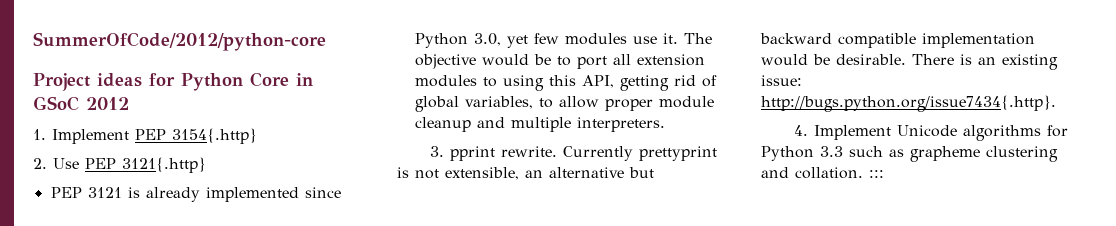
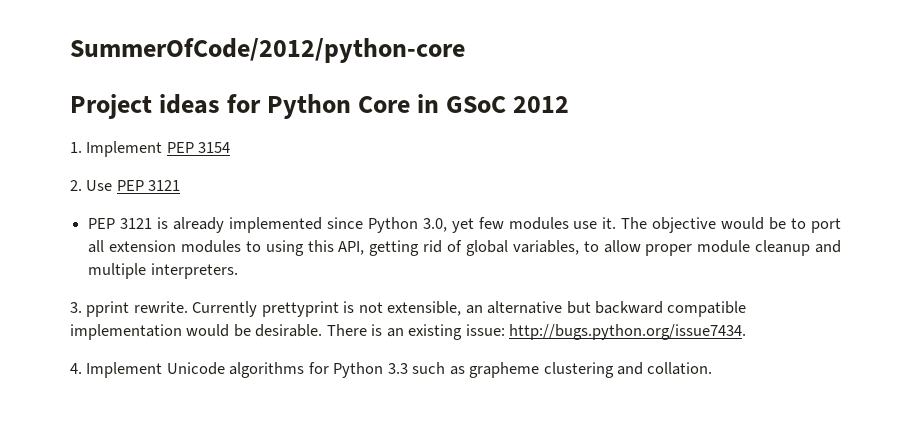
[172,128,257,144] 3154{.http} -> [198,142,231,153] 3154
[122,157,206,173] 3121{.http} -> [148,180,181,191] 3121
[761,95,1056,112] http://bugs.python.org/issue7434{.http}. -> [509,324,747,340] http://bugs.python.org/issue7434.
[869,170,884,178] ::: -> (713, 368) none

